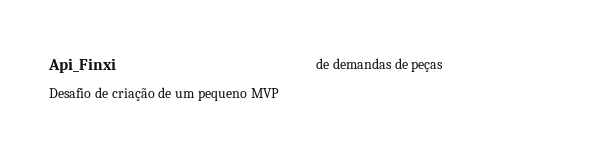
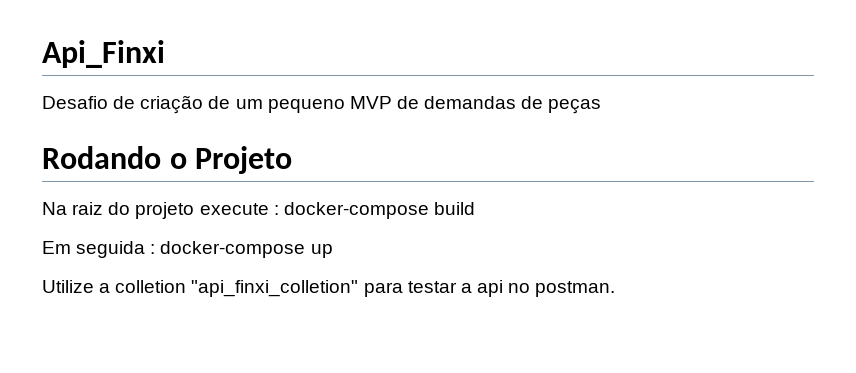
(444, 66) none -> [42,146,293,174] [42,202,475,219] [42,241,333,258] [42,280,616,297] // Rodando o Projeto // Na raiz do projeto execute : docker-compose build // Em seguida : docker-compose up // Utilize a colletion "api_finxi_colletion" para testar a api no postman.

